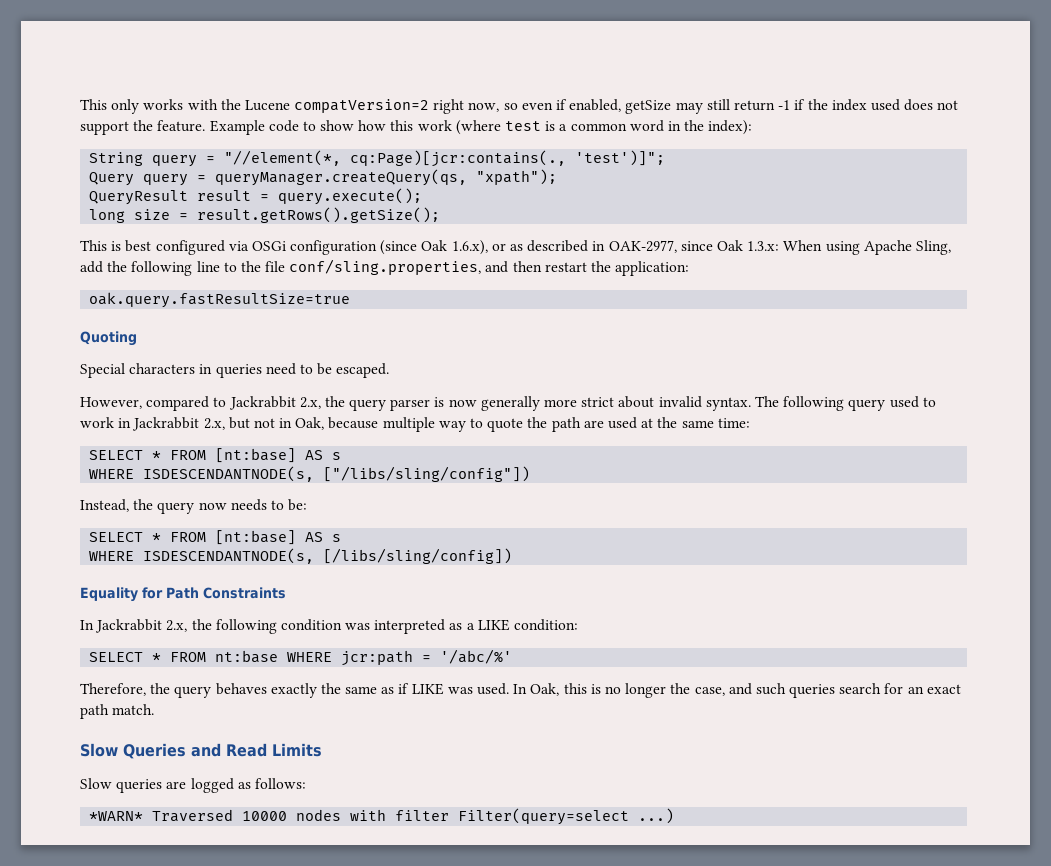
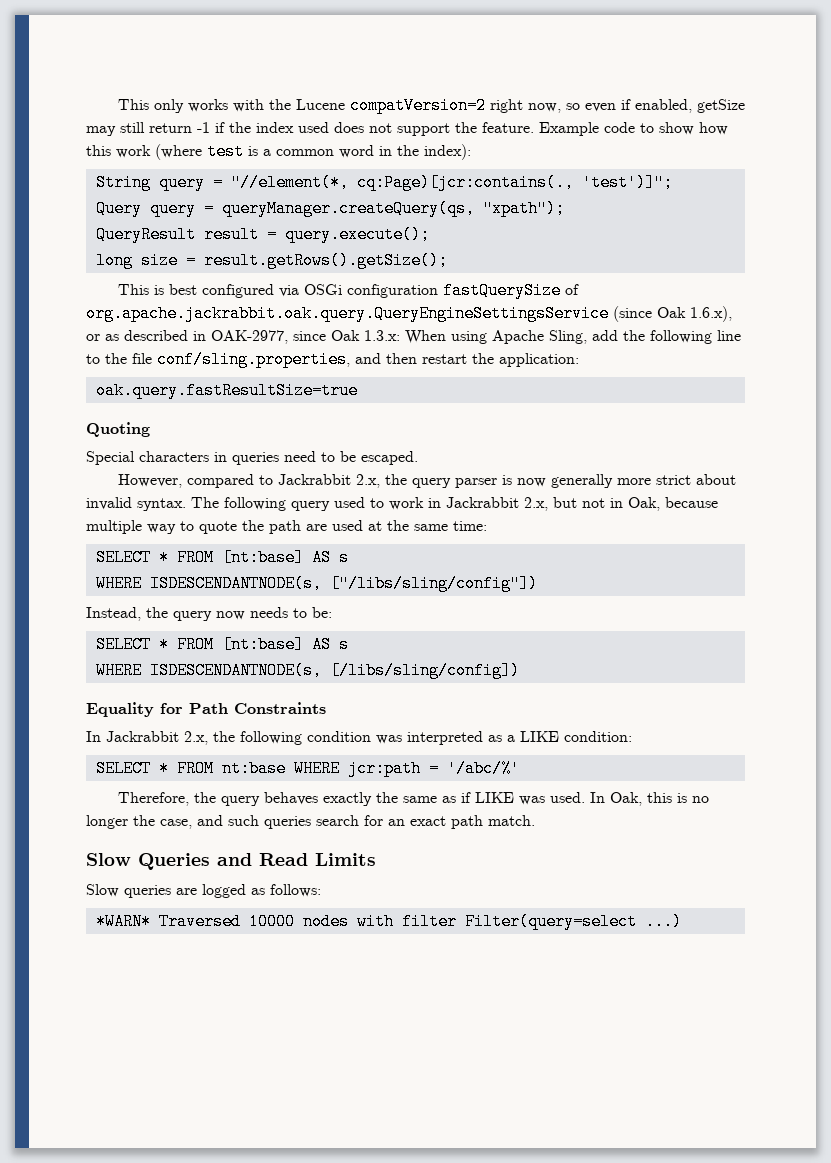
(378, 247) none -> [442,282,579,299] [86,305,609,322] fastQuerySize of org.apache.jackrabbit.oak.query.QueryEngineSettingsService

